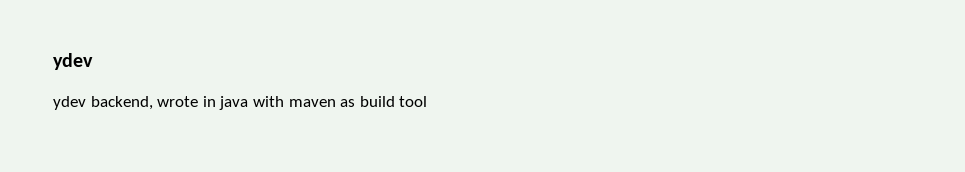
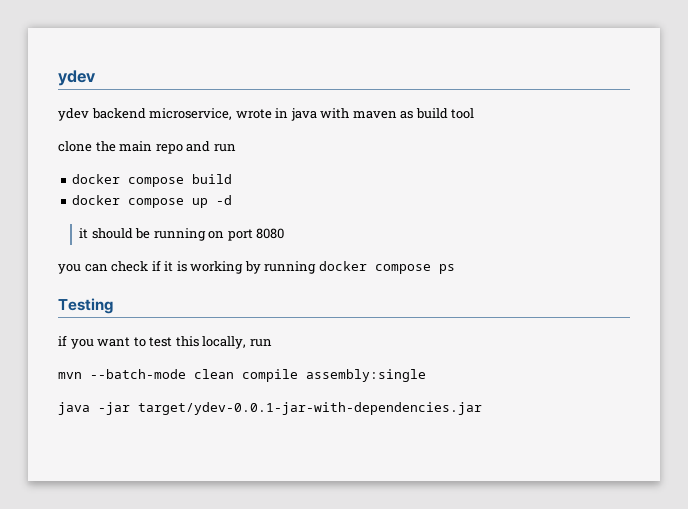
[90,96,153,110] backend, -> [91,108,233,120] backend microservice,
(428, 101) none -> [58,141,236,154] [72,174,233,187] [72,195,233,208] [79,228,285,241] [58,260,455,274] [58,298,113,314] [58,335,272,349] [58,369,426,382] [58,402,482,415] // clone the main repo and run // docker compose build // docker compose up -d // it should be running on port 8080 // you can check if it is working by running docker compose ps // Testing // if you want to test this locally, run // mvn --batch-mode clean compile assembly:single // java -jar target/ydev-0.0.1-jar-with-dependencies.jar

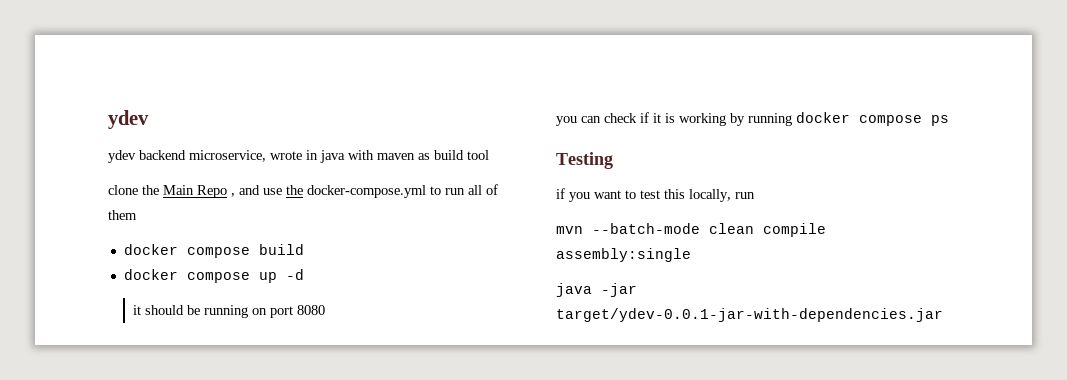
[119,141,236,154] main repo and run -> [163,184,498,198] [108,210,137,220] Main Repo , and use the docker-compose.yml to run all of them

